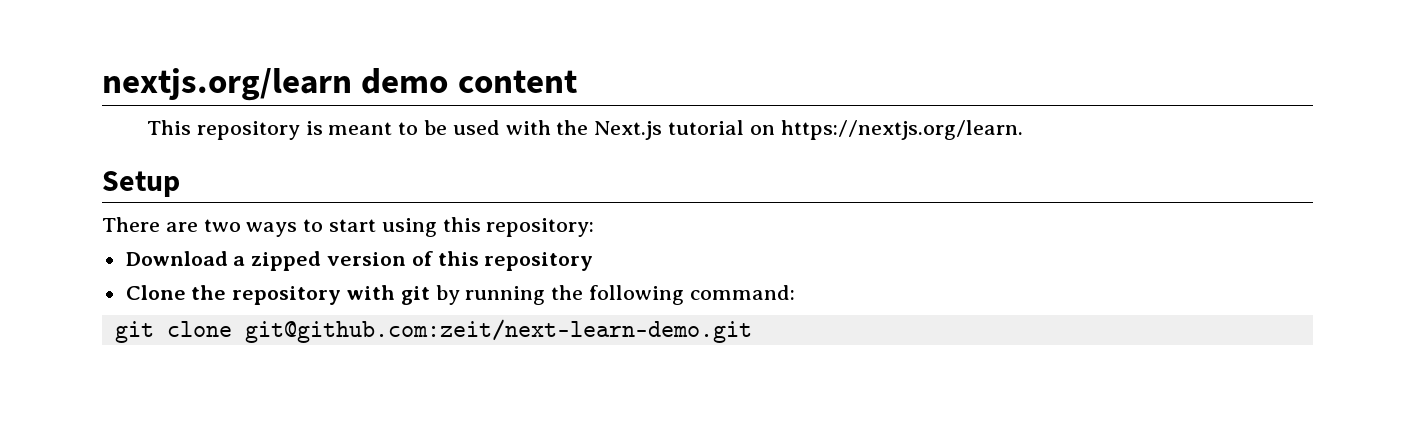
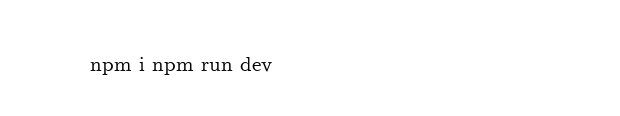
[102,68,577,101] [146,120,1023,140] [102,171,180,197] [102,217,595,237] [125,251,594,271] [125,285,795,305] [114,319,752,343] nextjs.org/learn demo content // This repository is meant to be used with the Next.js tutorial on https://nextjs.org/learn. // Setup // There are two ways to start using this repository: // Download a zipped version of this repository // Clone the repository with git by running the following command: // git clone git@github.com:zeit/next-learn-demo.git -> [90,57,272,75] npm i npm run dev

